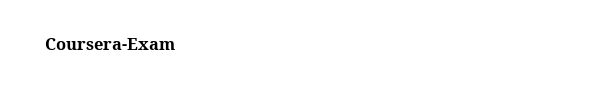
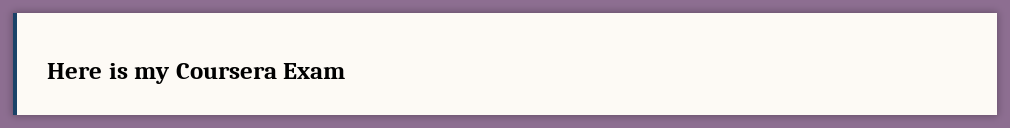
[45,38,175,50] Coursera-Exam -> [47,63,346,84] Here is my Coursera Exam

